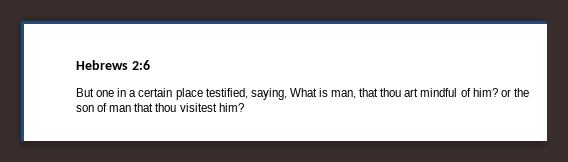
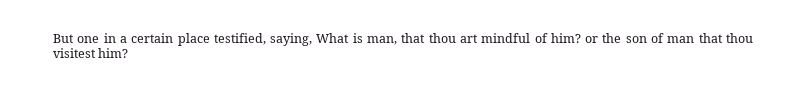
[76,60,150,70] Hebrews 2:6 // -> (53, 38) none

